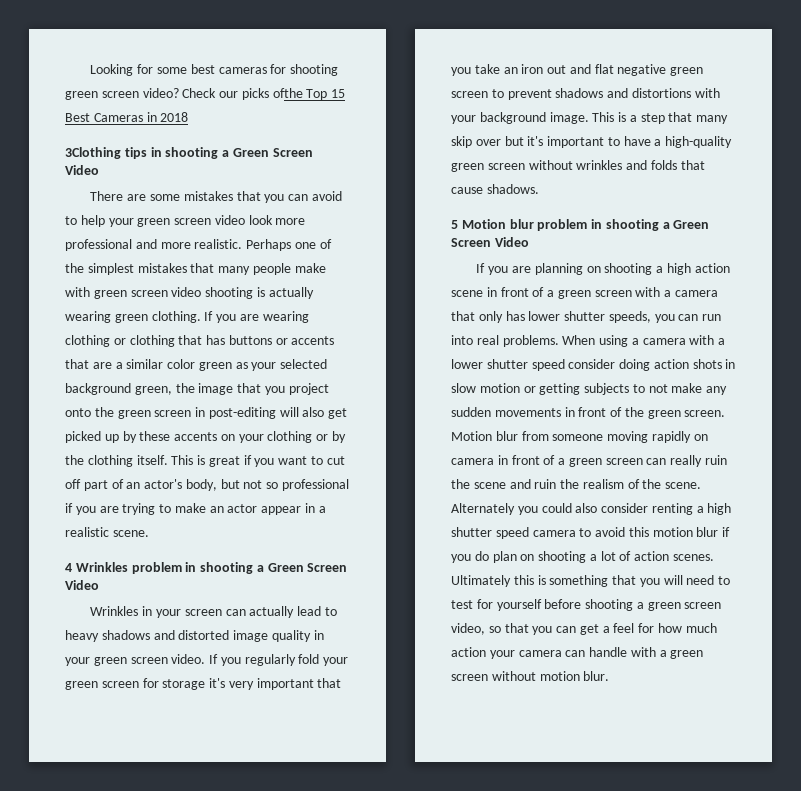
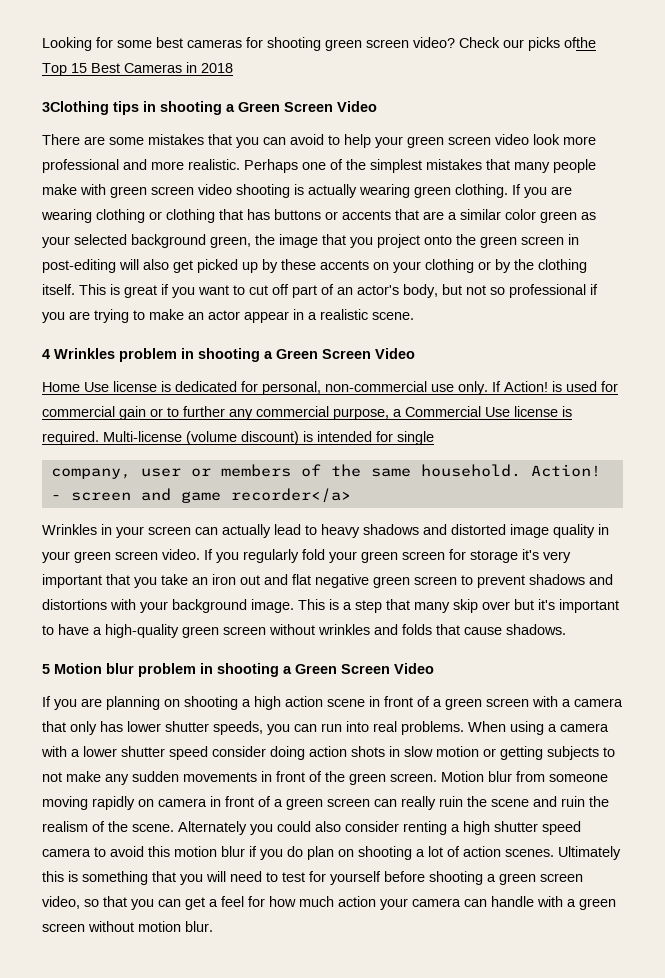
(99, 585) none -> [42,381,618,395] [42,406,572,420] [42,431,434,445] [50,464,601,479] [50,488,351,503] // Home Use license is dedicated for personal, non-commercial use only. If Action! is used for commercial gain or to further any commercial purpose, a Commercial Use license is required. Multi-license (volume discount) is intended for single // company, user or members of the same household. Action! - screen and game recorder</a>

